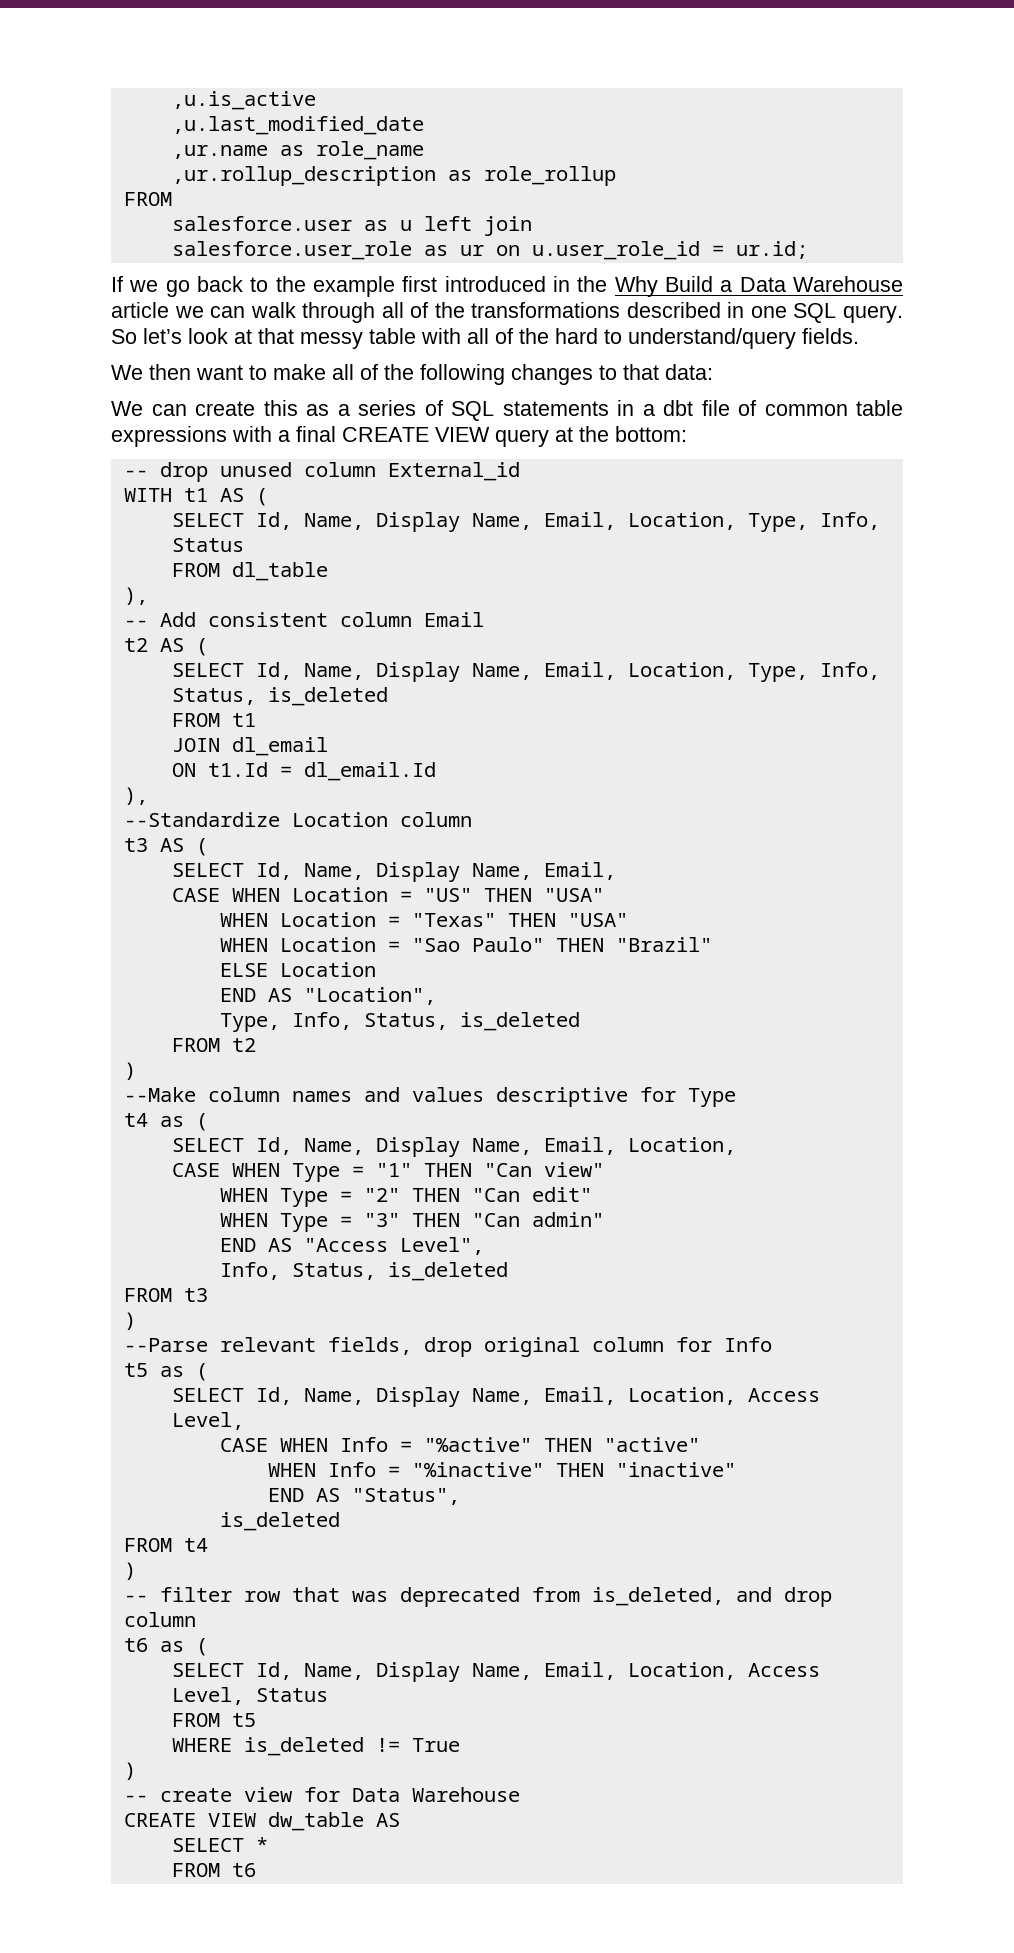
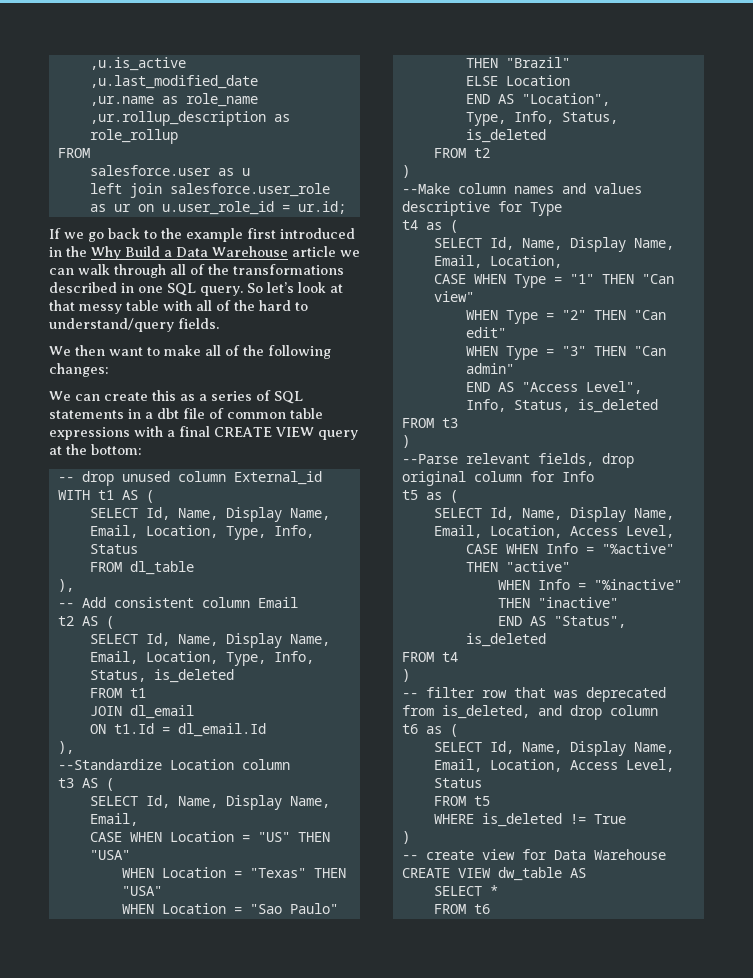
(412, 225) none -> (250, 172) //
(532, 226) // -> (162, 190) none
[511,364,713,385] changes to that data: -> [49,363,109,377] changes:

